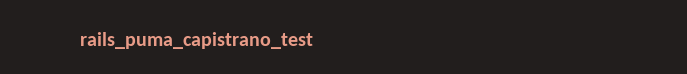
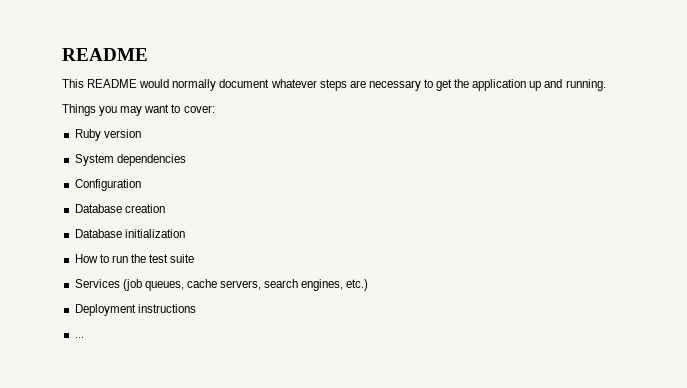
[80,32,313,49] rails_puma_capistrano_test -> [62,48,148,61] [62,79,606,91] [62,104,215,116] [74,129,141,141] [74,154,186,166] [74,179,141,191] [74,204,165,213] [74,229,185,238] [74,254,195,263] [74,279,369,291] [74,304,196,316] [74,337,84,338] README // This README would normally document whatever steps are necessary to get the application up and running. // Things you may want to cover: // Ruby version // System dependencies // Configuration // Database creation // Database initialization // How to run the test suite // Services (job queues, cache servers, search engines, etc.) // Deployment instructions // ...

